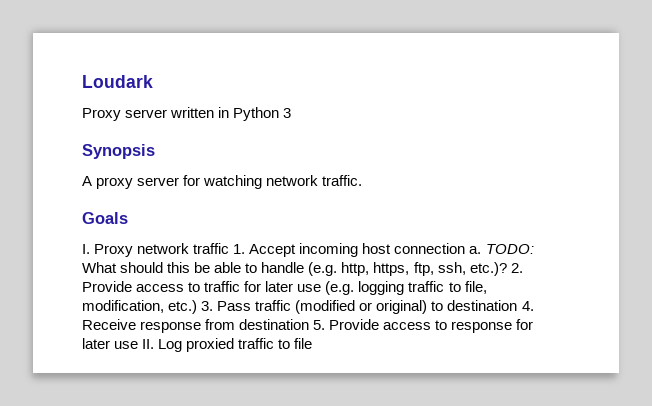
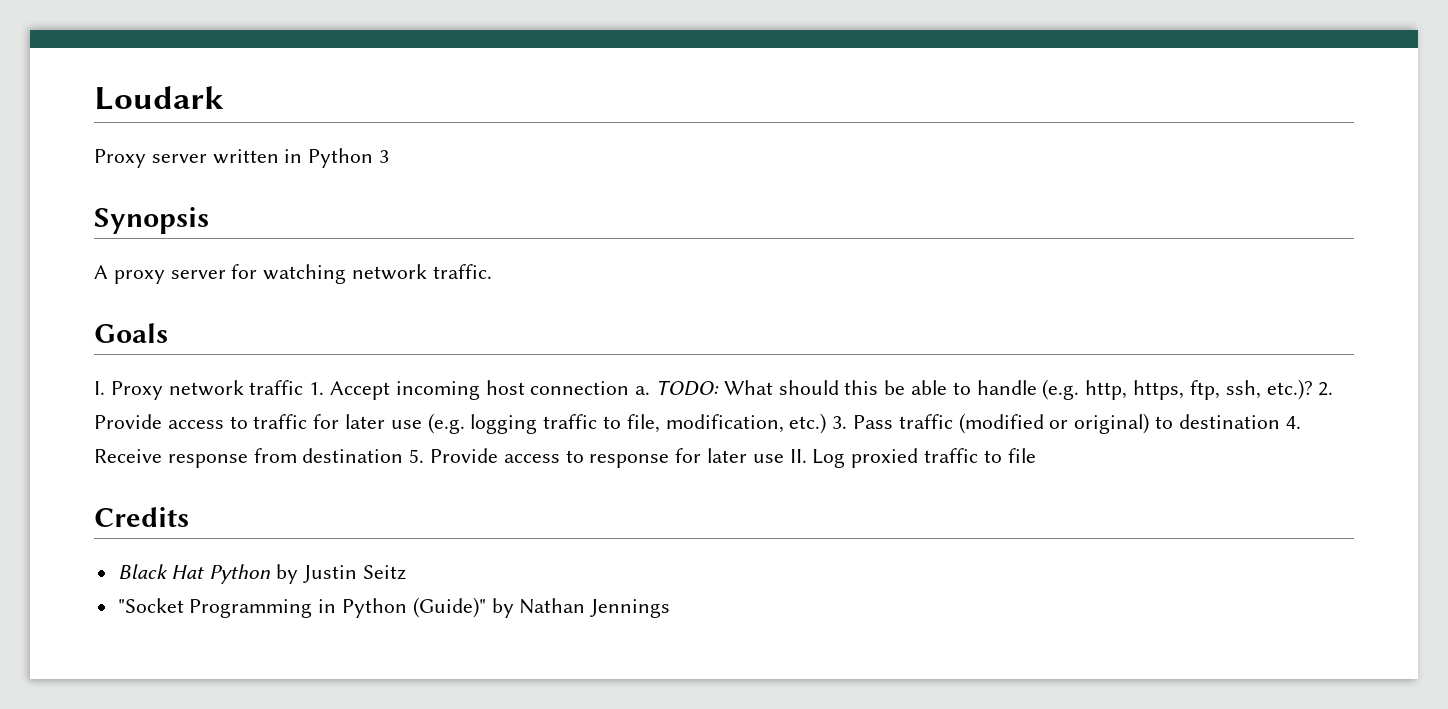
(313, 343) none -> [94,507,189,527] [117,564,406,584] [117,597,671,618] // Credits // Black Hat Python by Justin Seitz // "Socket Programming in Python (Guide)" by Nathan Jennings

